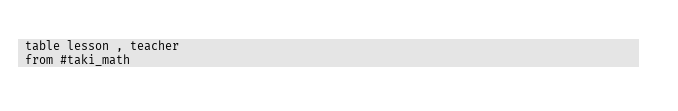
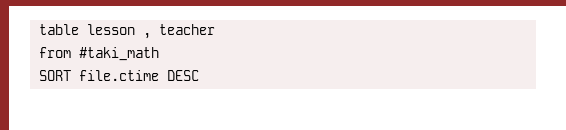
(130, 60) none -> [38,70,199,81] // SORT file.ctime DESC

